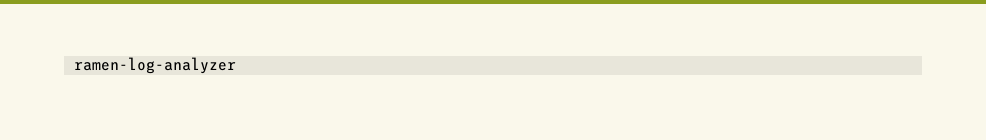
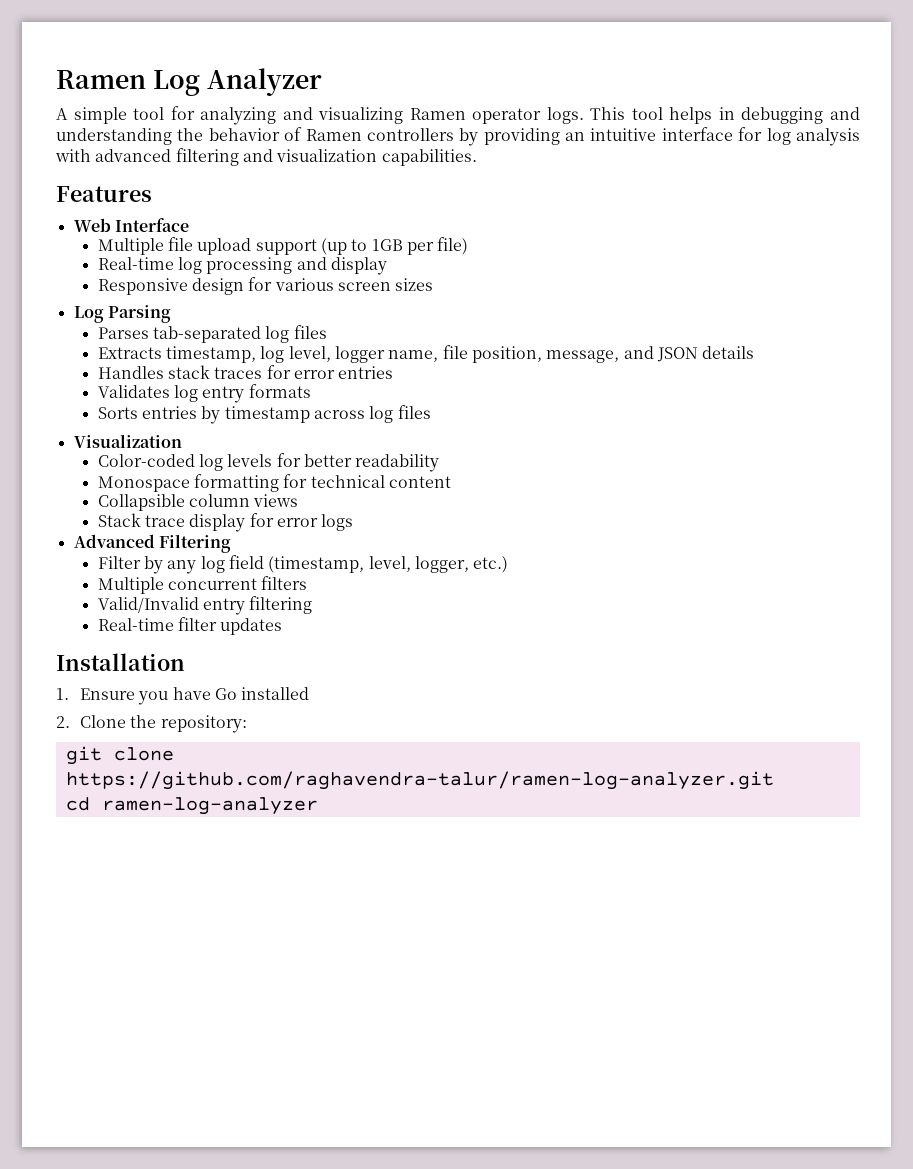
(73, 65) none -> [56,68,322,96] [56,106,860,125] [56,127,860,146] [55,148,477,166] [56,186,152,202] [73,218,189,232] [97,237,469,255] [97,257,388,275] [97,277,434,295] [73,305,171,323] [97,325,327,343] [97,345,755,363] [97,365,394,379] [97,384,311,403] [97,405,431,424] [73,434,182,448] [97,453,440,472] [97,474,452,492] [97,494,299,511] [97,513,354,532] [73,534,231,553] [97,555,509,574] [97,576,308,594] [97,596,313,615] [97,617,283,635] [56,653,185,671] [56,687,310,705] [56,715,247,733] [65,746,174,765] [65,771,774,790] [65,797,90,811] Ramen Log Analyzer // A simple tool for analyzing and visualizing Ramen operator logs. This tool helps in debugging and understanding the behavior of Ramen controllers by providing an intuitive interface for log analysis with advanced filtering and visualization capabilities. // Features // Web Interface // Multiple file upload support (up to 1GB per file) // Real-time log processing and display // Responsive design for various screen sizes // Log Parsing // Parses tab-separated log files // Extracts timestamp, log level, logger name, file position, message, and JSON details // Handles stack traces for error entries // Validates log entry formats // Sorts entries by timestamp across log files // Visualization // Color-coded log levels for better readability // Monospace formatting for technical content // Collapsible column views // Stack trace display for error logs // Advanced Filtering // Filter by any log field (timestamp, level, logger, etc.) // Multiple concurrent filters // Valid/Invalid entry filtering // Real-time filter updates // Installation // 1. Ensure you have Go installed // 2. Clone the repository: // git clone https://github.com/raghavendra-talur/ramen-log-analyzer.git // cd

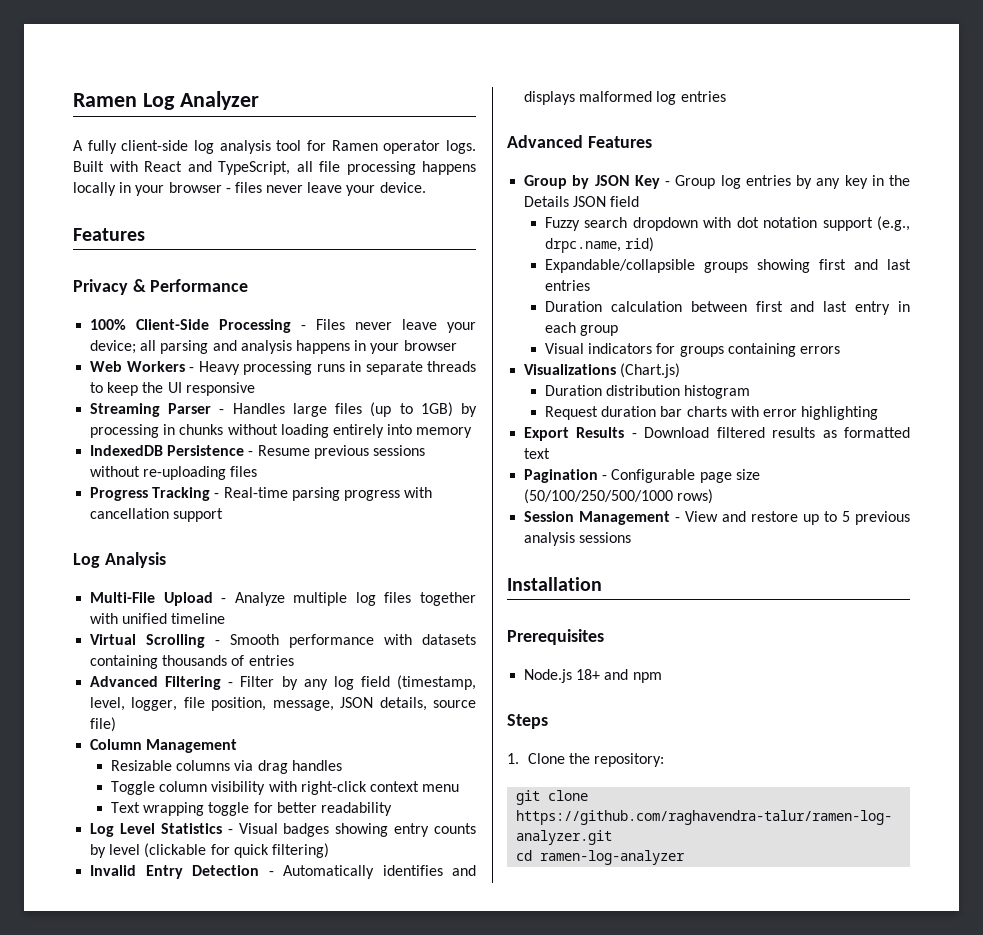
[73,106,860,125] [56,127,860,146] [55,148,477,166] [56,186,152,202] [73,218,189,232] [97,237,469,255] [97,257,388,275] [97,277,434,295] [73,305,171,323] [97,325,327,343] [97,345,755,363] [97,365,394,379] [97,384,311,403] [97,405,431,424] [73,434,182,448] [97,453,440,472] [97,474,452,492] [97,494,299,511] [97,513,354,532] simple tool for analyzing and visualizing Ramen operator logs. This tool helps in debugging and understanding the behavior of Ramen controllers by providing an intuitive interface for log analysis with advanced filtering and visualization capabilities. // Features // Web Interface // Multiple file upload support (up to 1GB per file) // Real-time log processing and display // Responsive design for various screen sizes // Log Parsing // Parses tab-separated log files // Extracts timestamp, log level, logger name, file position, message, and JSON details // Handles stack traces for error entries // Validates log entry formats // Sorts entries by timestamp across log files // Visualization // Color-coded log levels for better readability // Monospace formatting for technical content // Collapsible column views // Stack trace display for error logs -> [87,140,476,154] [73,161,476,175] [73,182,426,196] [73,228,145,241] [73,279,249,295] [90,319,476,333] [90,340,457,354] [90,361,476,375] [90,382,255,396] [90,402,477,417] [90,424,473,438] [90,445,425,459] [90,466,258,480] [90,487,433,501] [90,508,224,522] [73,552,166,568] [90,592,476,606] [90,613,226,624] [90,634,476,648] [90,655,294,669] fully client-side log analysis tool for Ramen operator logs. Built with React and TypeScript, all file processing happens locally in your browser - files never leave your device. // Features // Privacy & Performance // 100% Client-Side Processing - Files never leave your device; all parsing and analysis happens in your browser // Web Workers - Heavy processing runs in separate threads to keep the UI responsive // Streaming Parser - Handles large files (up to 1GB) by processing in chunks without loading entirely into memory // IndexedDB Persistence - Resume previous sessions without re-uploading files // Progress Tracking - Real-time parsing progress with cancellation support // Log Analysis // Multi-File Upload - Analyze multiple log files together with unified timeline // Virtual Scrolling - Smooth performance with datasets containing thousands of entries
(231, 543) // -> [228,682,234,687] -
[473,556,509,573] [97,576,308,594] [97,596,313,615] [97,617,283,635] [56,653,185,671] [56,687,310,705] [56,716,70,728] etc.) // Multiple concurrent filters // Valid/Invalid entry filtering // Real-time filter updates // Installation // 1. Ensure you have Go installed // 2. -> [183,697,476,711] [90,717,117,732] [90,739,238,753] [110,760,342,774] [110,781,460,795] [110,802,392,816] [90,823,476,837] [90,843,329,858] [90,865,476,879] [524,91,726,105] [507,135,652,148] [524,175,910,189] [524,196,640,207] [544,216,910,231] [544,237,655,253] [544,259,911,273] [544,280,590,291] [544,301,910,315] [544,322,619,336] [544,343,840,357] [524,363,681,378] [544,385,751,399] [544,406,879,420] [524,427,910,441] [524,448,551,459] [524,469,760,483] [524,489,714,504] [524,511,910,525] [524,532,632,546] [507,577,602,591] [507,629,604,645] [524,669,662,683] [507,714,548,729] [507,753,519,764] file position, message, JSON details, source file) // Column Management // Resizable columns via drag handles // Toggle column visibility with right-click context menu // Text wrapping toggle for better readability // Log Level Statistics - Visual badges showing entry counts by level (clickable for quick filtering) // Invalid Entry Detection - Automatically identifies and displays malformed log entries // Advanced Features // Group by JSON Key - Group log entries by any key in the Details JSON field // Fuzzy search dropdown with dot notation support (e.g., drpc.name, rid) // Expandable/collapsible groups showing first and last entries // Duration calculation between first and last entry in each group // Visual indicators for groups containing errors // Visualizations (Chart.js) // Duration distribution histogram // Request duration bar charts with error highlighting // Export Results - Download filtered results as formatted text // Pagination - Configurable page size (50/100/250/500/1000 rows) // Session Management - View and restore up to 5 previous analysis sessions // Installation // Prerequisites // Node.js 18+ and npm // Steps // 1.

